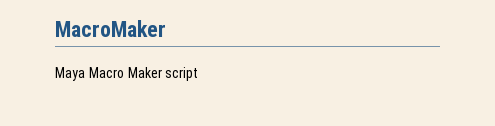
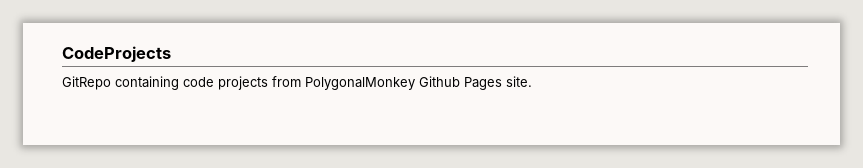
[55,20,166,37] [55,67,199,81] MacroMaker // Maya Macro Maker script -> [62,46,171,62] [62,76,532,90] CodeProjects // GitRepo containing code projects from PolygonalMonkey Github Pages site.

